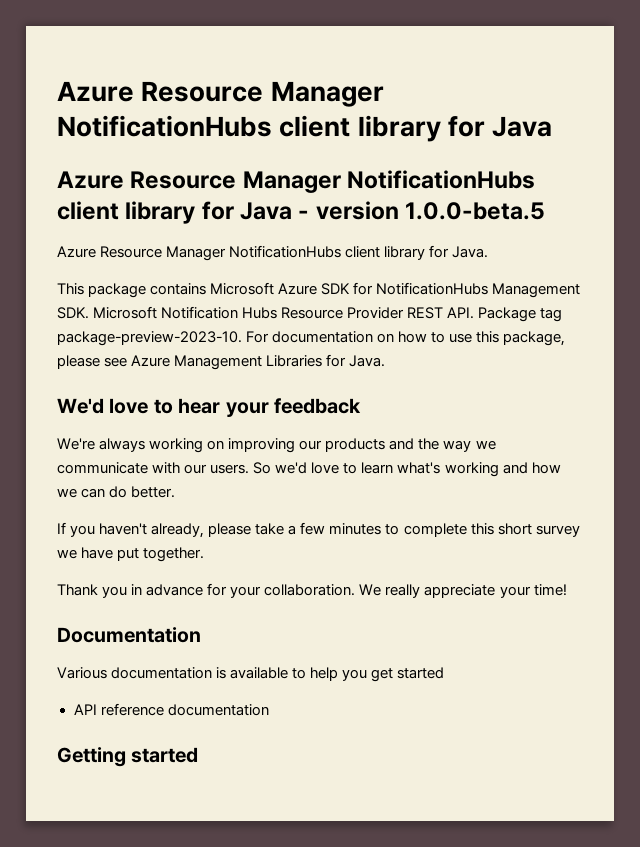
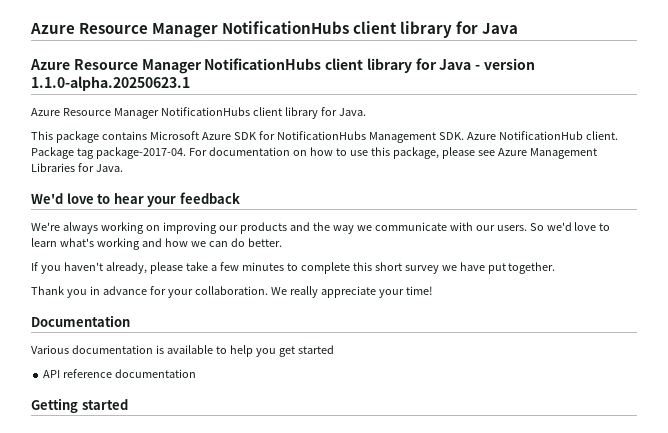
[405,202,546,220] 1.0.0-beta.5 -> [31,76,190,91] 1.1.0-alpha.20250623.1
[93,306,475,319] Microsoft Notification Hubs Resource Provider REST API. -> [466,131,618,140] Azure NotificationHub client.
[57,331,242,346] package-preview-2023-10. -> [95,147,186,159] package-2017-04.

